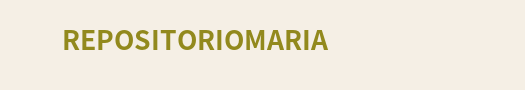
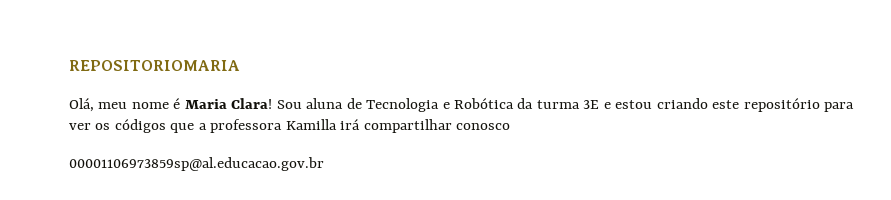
(329, 40) none -> [69,98,855,112] [69,119,511,133] [69,157,324,171] // Olá, meu nome é Maria Clara! Sou aluna de Tecnologia e Robótica da turma 3E e estou criando este repositório para ver os códigos que a professora Kamilla irá compartilhar conosco // 00001106973859sp@al.educacao.gov.br

